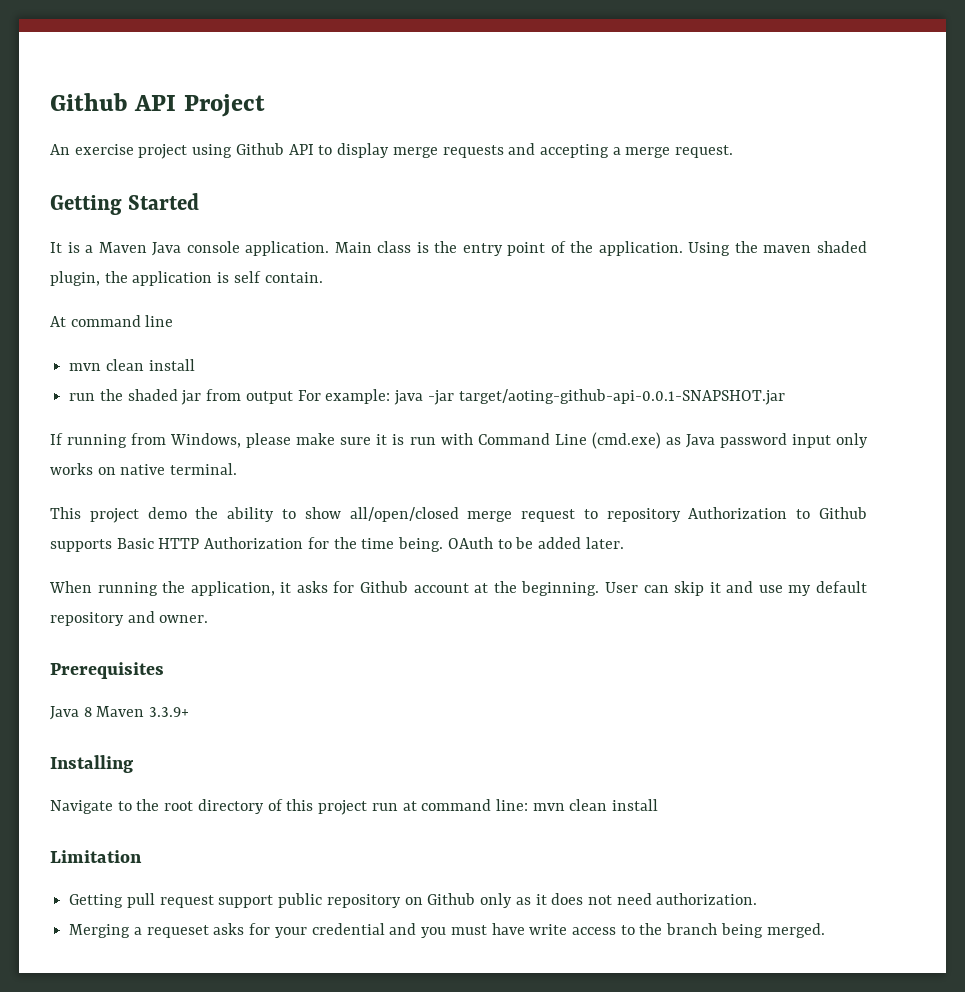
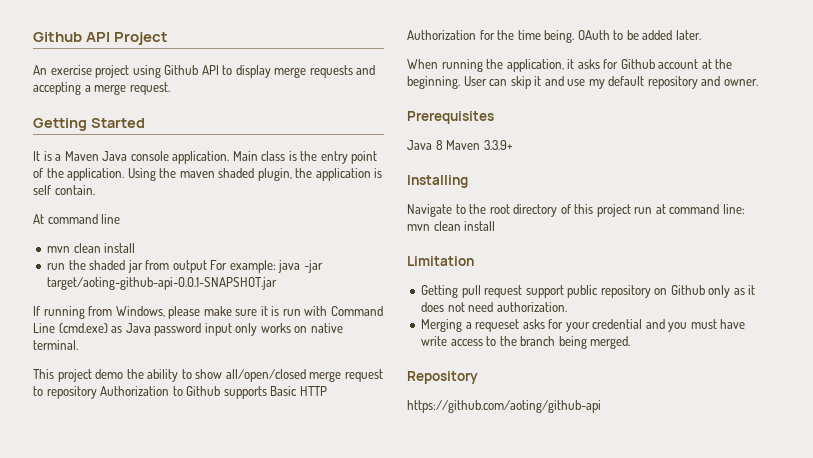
(825, 930) none -> [407,371,478,384] [407,400,601,413] // Repository // https://github.com/aoting/github-api

